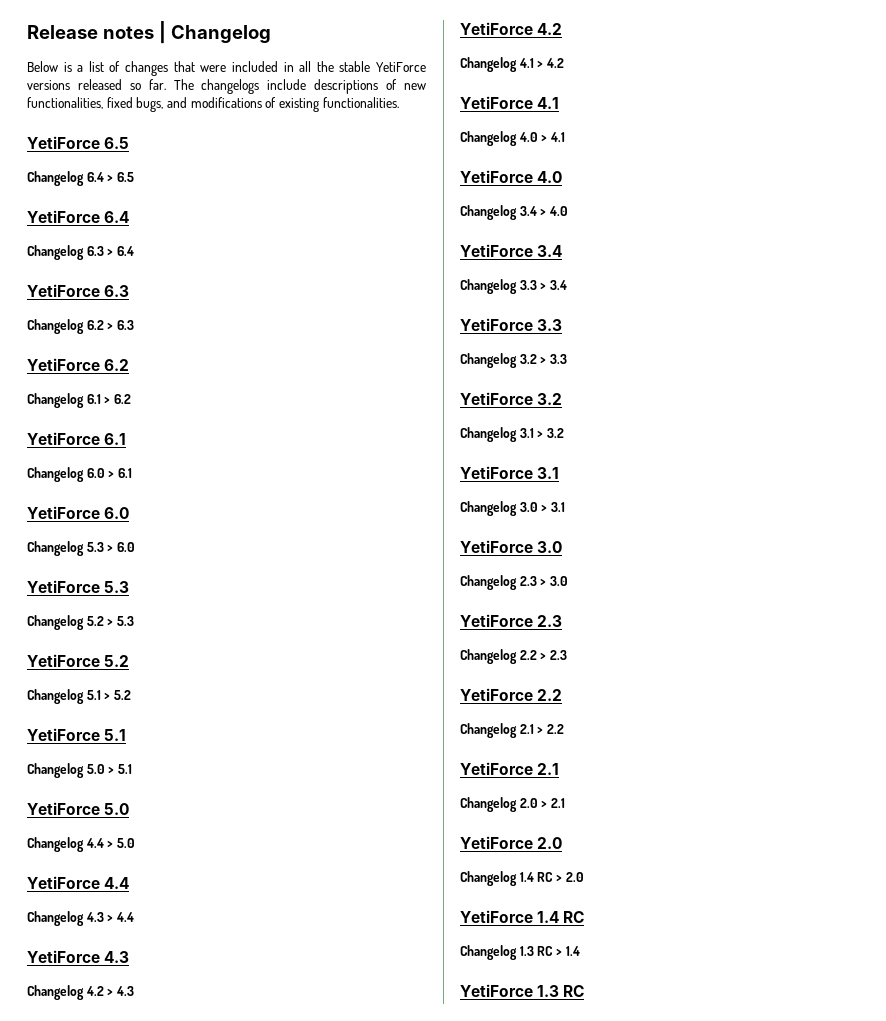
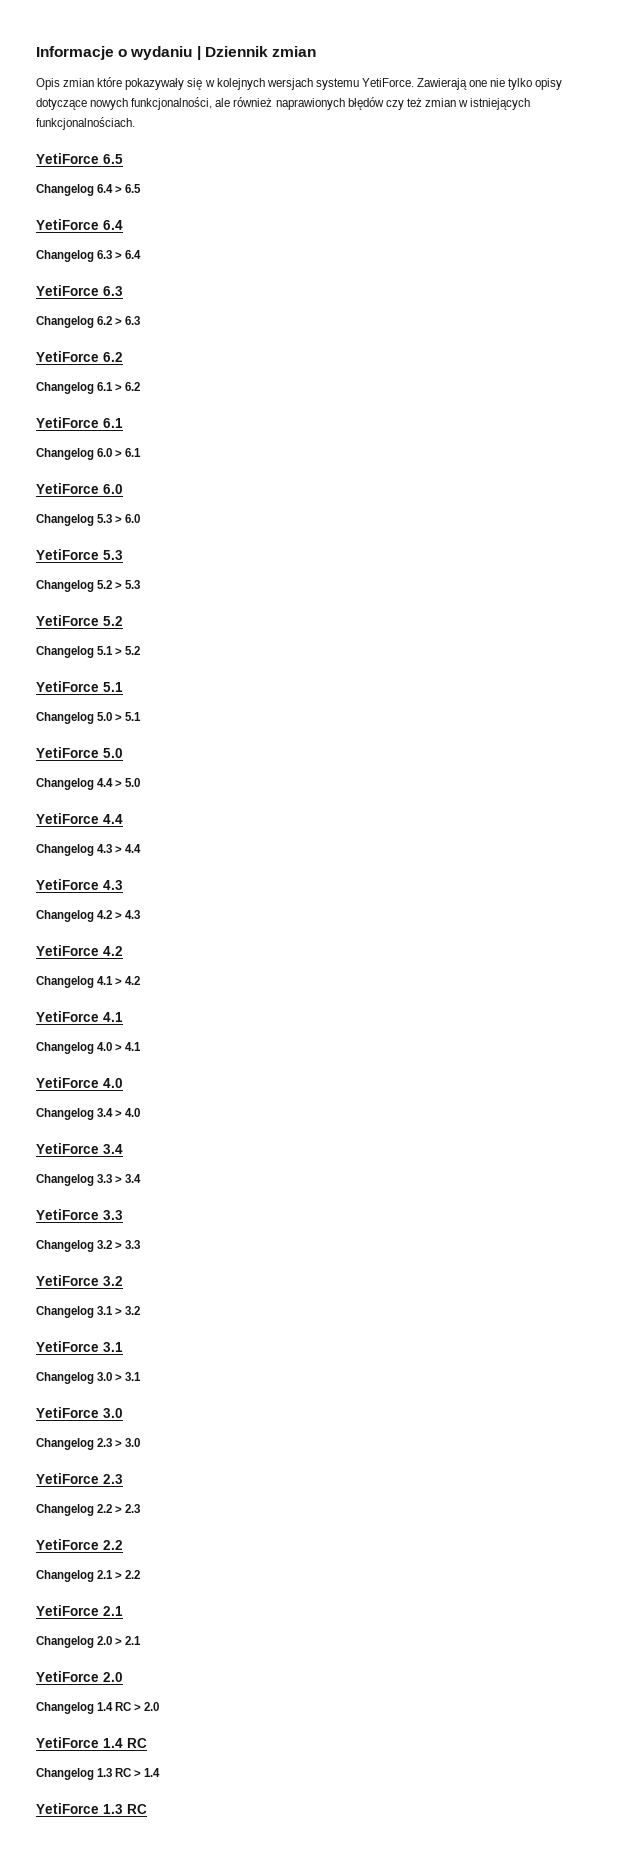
[27,21,271,44] [27,61,427,76] [27,79,427,94] [27,97,399,112] Release notes | Changelog // Below is a list of changes that were included in all the stable YetiForce versions released so far. The changelogs include descriptions of new functionalities, fixed bugs, and modifications of existing functionalities. -> [36,46,316,60] [36,77,563,90] [36,97,531,110] [36,117,135,130] Informacje o wydaniu | Dziennik zmian // Opis zmian które pokazywały się w kolejnych wersjach systemu YetiForce. Zawierają one nie tylko opisy dotyczące nowych funkcjonalności, ale również naprawionych błędów czy też zmian w istniejących funkcjonalnościach.

